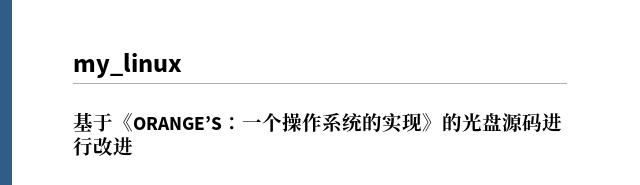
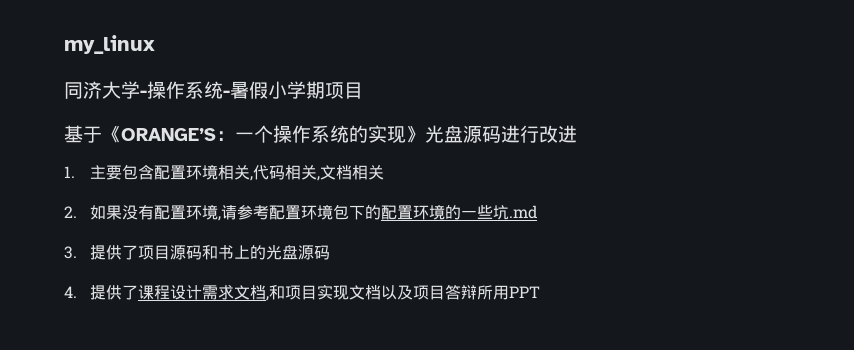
(182, 65) none -> [64,81,363,99] // 同济大学-操作系统-暑假小学期项目
[442,113,462,132] 的 -> (425, 134) none
(133, 146) none -> [64,164,385,181] [64,204,538,221] [64,245,331,260] [64,284,541,301] // 1.主要包含配置环境相关,代码相关,文档相关 // 2.如果没有配置环境,请参考配置环境包下的配置环境的一些坑.md // 3.提供了项目源码和书上的光盘源码 // 4.提供了课程设计需求文档,和项目实现文档以及项目答辩所用PPT

